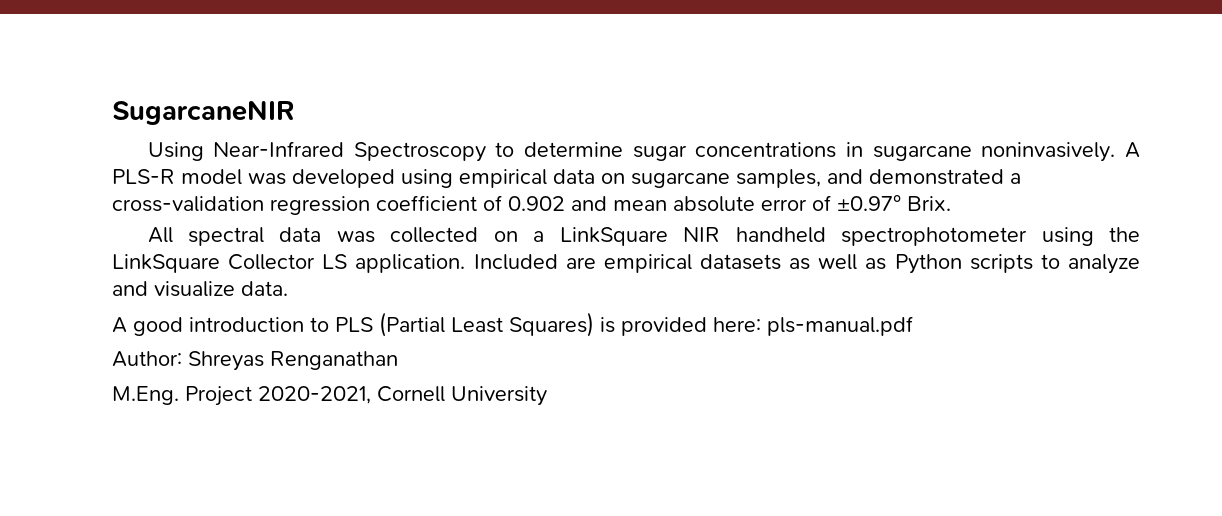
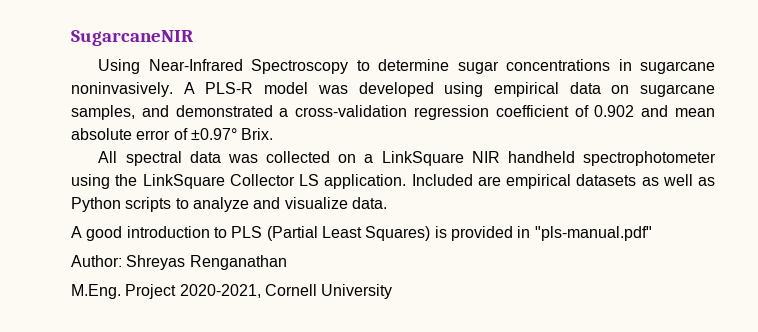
[713,316,913,336] here: pls-manual.pdf -> [517,226,652,241] in "pls-manual.pdf"

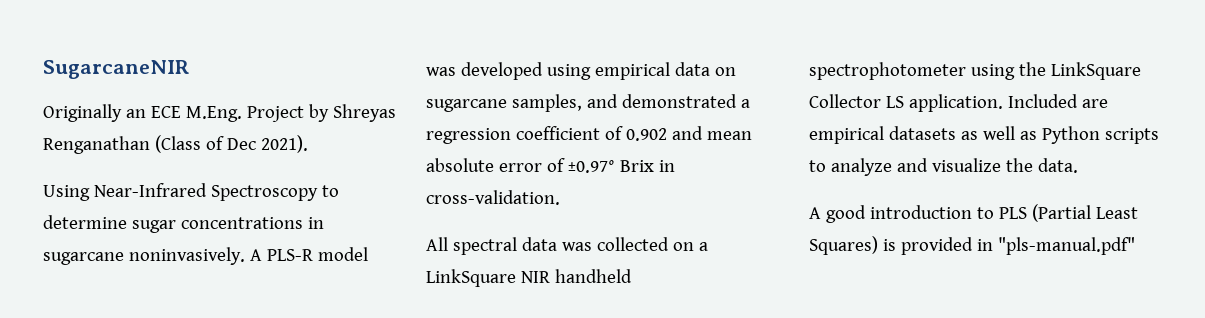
(193, 38) none -> [43,104,396,122] [43,135,308,154] // Originally an ECE M.Eng. Project by Shreyas Renganathan (Class of Dec 2021).
[295,105,408,117] cross-validation -> (750, 103) none
[241,128,274,140] Brix. -> [619,160,675,172] [426,190,560,205] Brix in cross-validation.
(348, 203) none -> [1005,158,1033,172] the
[71,255,287,270] [71,284,393,299] // Author: Shreyas Renganathan // M.Eng. Project 2020-2021, Cornell University -> (1135, 246) none

